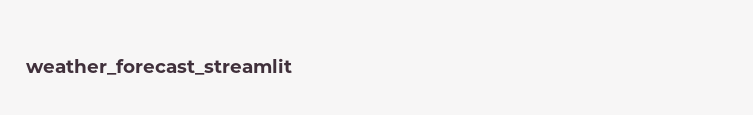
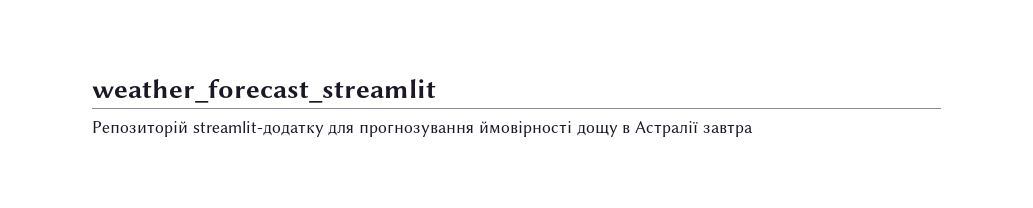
(292, 66) none -> [92,121,753,137] // Репозиторій streamlit-додатку для прогнозування ймовірності дощу в Астралії завтра

